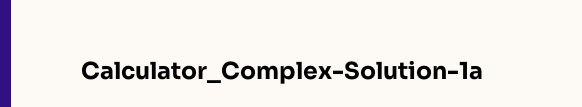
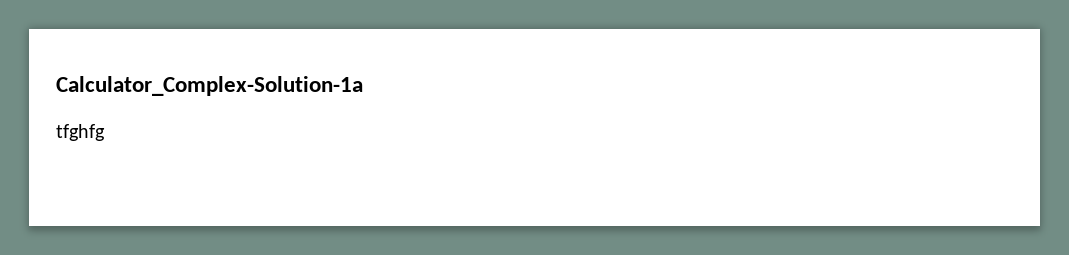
(483, 72) none -> [56,124,105,141] // tfghfg

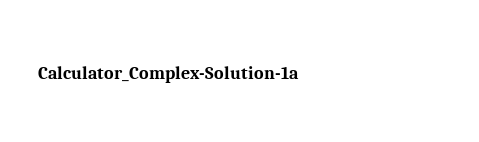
[56,124,105,141] // tfghfg -> (299, 74) none

